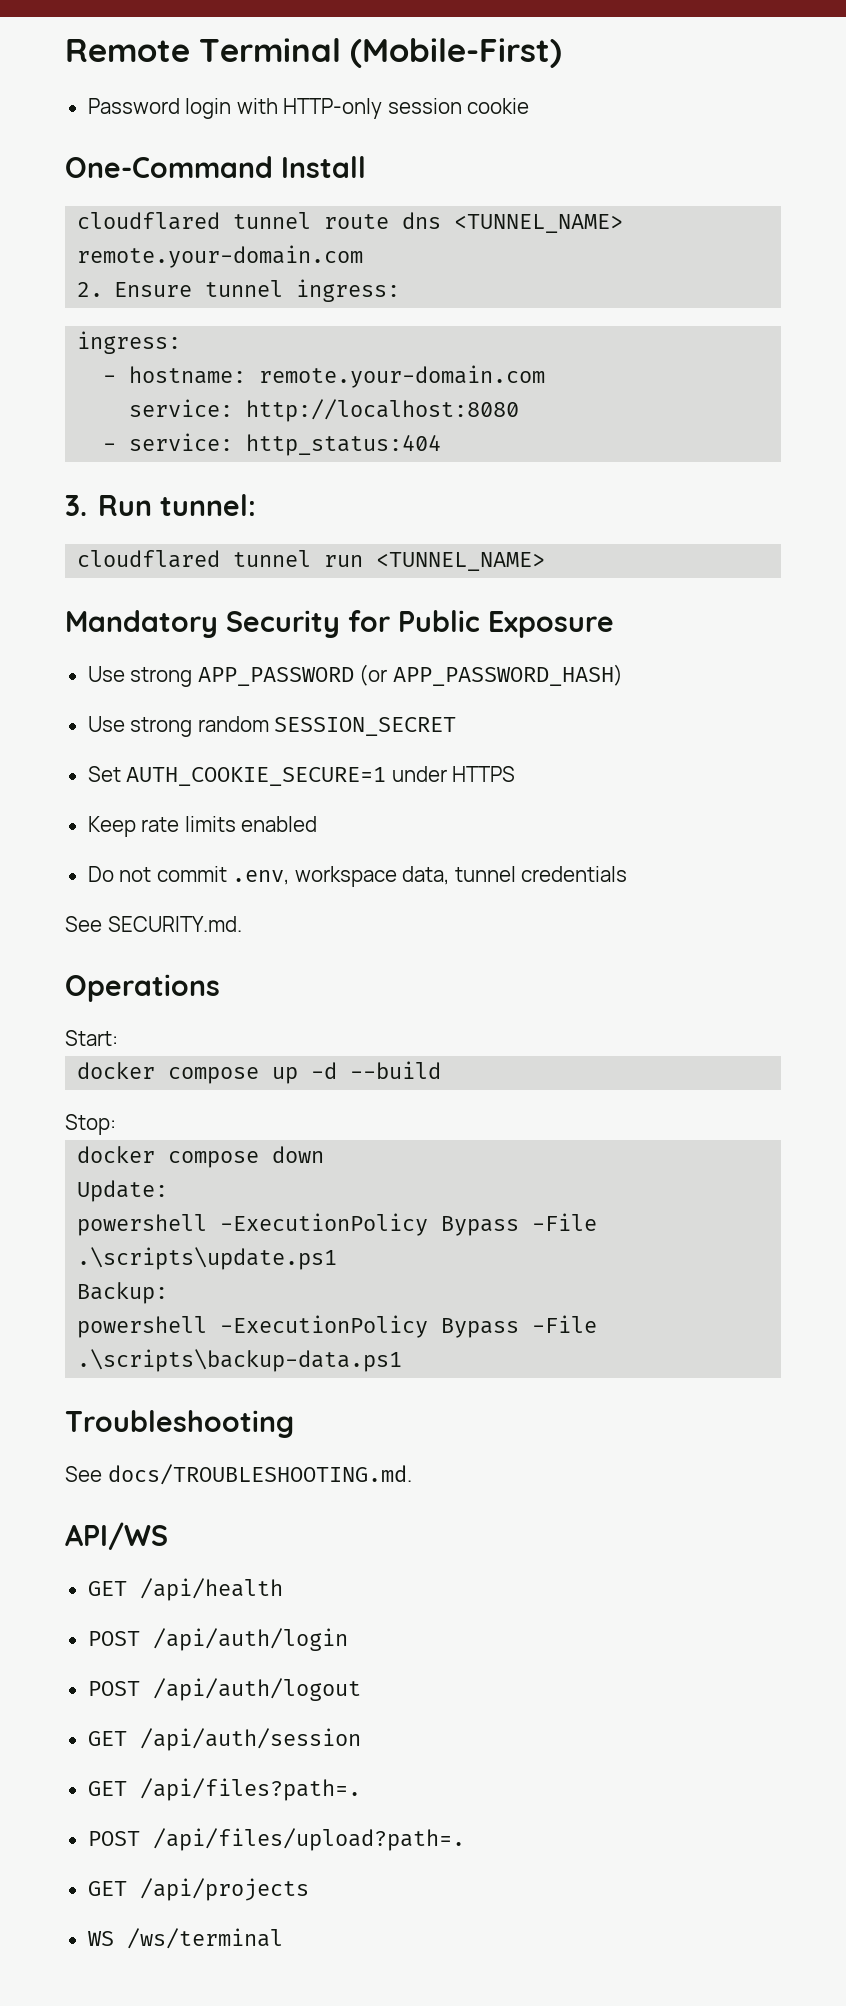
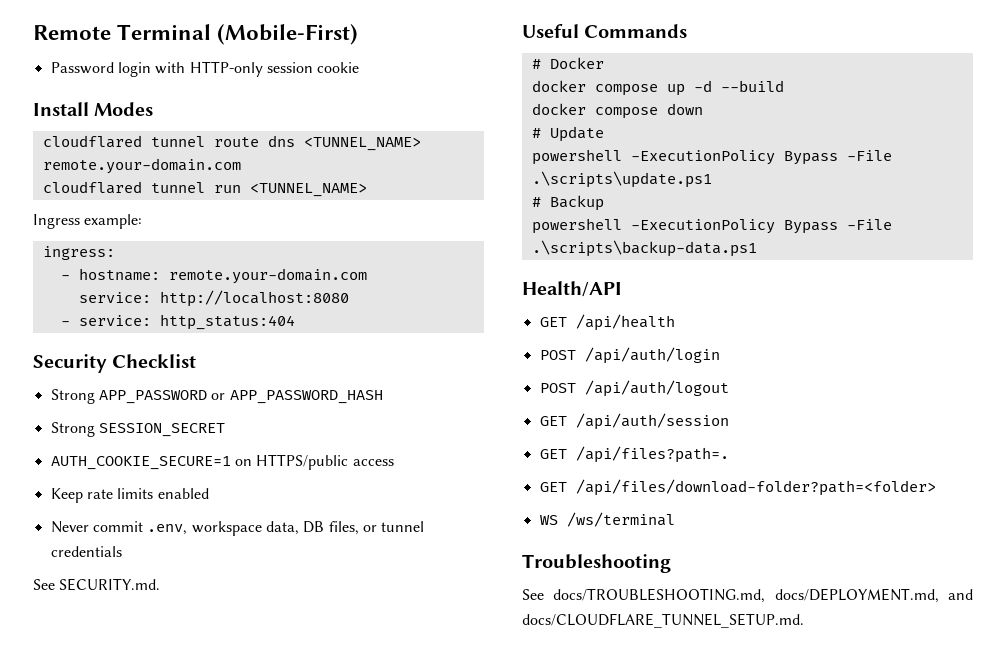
[65,156,273,178] One-Command -> (360, 67) none
(366, 167) none -> [94,102,154,116] Modes
[77,279,400,302] 2. Ensure tunnel ingress: -> [42,181,367,197] [33,214,143,229] cloudflared tunnel run <TUNNEL_NAME> // Ingress example:
[65,494,256,516] [77,550,546,571] [65,610,614,638] [87,664,623,687] [87,716,457,737] [87,766,516,786] 3. Run tunnel: // cloudflared tunnel run <TUNNEL_NAME> // Mandatory Security for Public Exposure // Use strong APP_PASSWORD (or APP_PASSWORD_HASH) // Use strong random SESSION_SECRET // Set AUTH_COOKIE_SECURE=1 under HTTPS -> [33,354,197,373] [50,389,383,404] [50,422,225,437] [50,454,394,470] Security Checklist // Strong APP_PASSWORD or APP_PASSWORD_HASH // Strong SESSION_SECRET // AUTH_COOKIE_SECURE=1 on HTTPS/public access
[87,866,152,882] Do not -> [50,521,89,533] Never
(450, 875) none -> [303,521,377,535] DB files, or
[65,974,220,1002] [65,1030,118,1046] Operations // Start: -> [522,24,688,38] [531,57,604,69] Useful Commands // # Docker
[65,1114,116,1135] // Stop: -> (784, 86) none
[77,1180,169,1202] Update: -> [531,126,604,142] # Update
[77,1282,169,1304] Backup: -> [531,195,604,211] # Backup
[65,1410,294,1438] [65,1464,412,1485] [65,1522,168,1550] Troubleshooting // See docs/TROUBLESHOOTING.md. // API/WS -> [522,281,622,297] Health/API
[87,1828,465,1851] [87,1878,309,1901] // POST /api/files/upload?path=. // GET /api/projects -> [539,479,936,496] // GET /api/files/download-folder?path=<folder>
(283, 1938) none -> [522,554,671,573] [522,588,973,603] [522,613,804,628] // Troubleshooting // See docs/TROUBLESHOOTING.md, docs/DEPLOYMENT.md, and docs/CLOUDFLARE_TUNNEL_SETUP.md.

